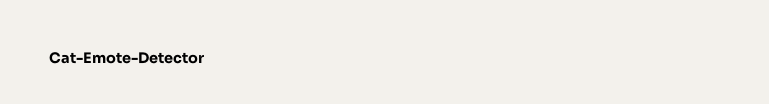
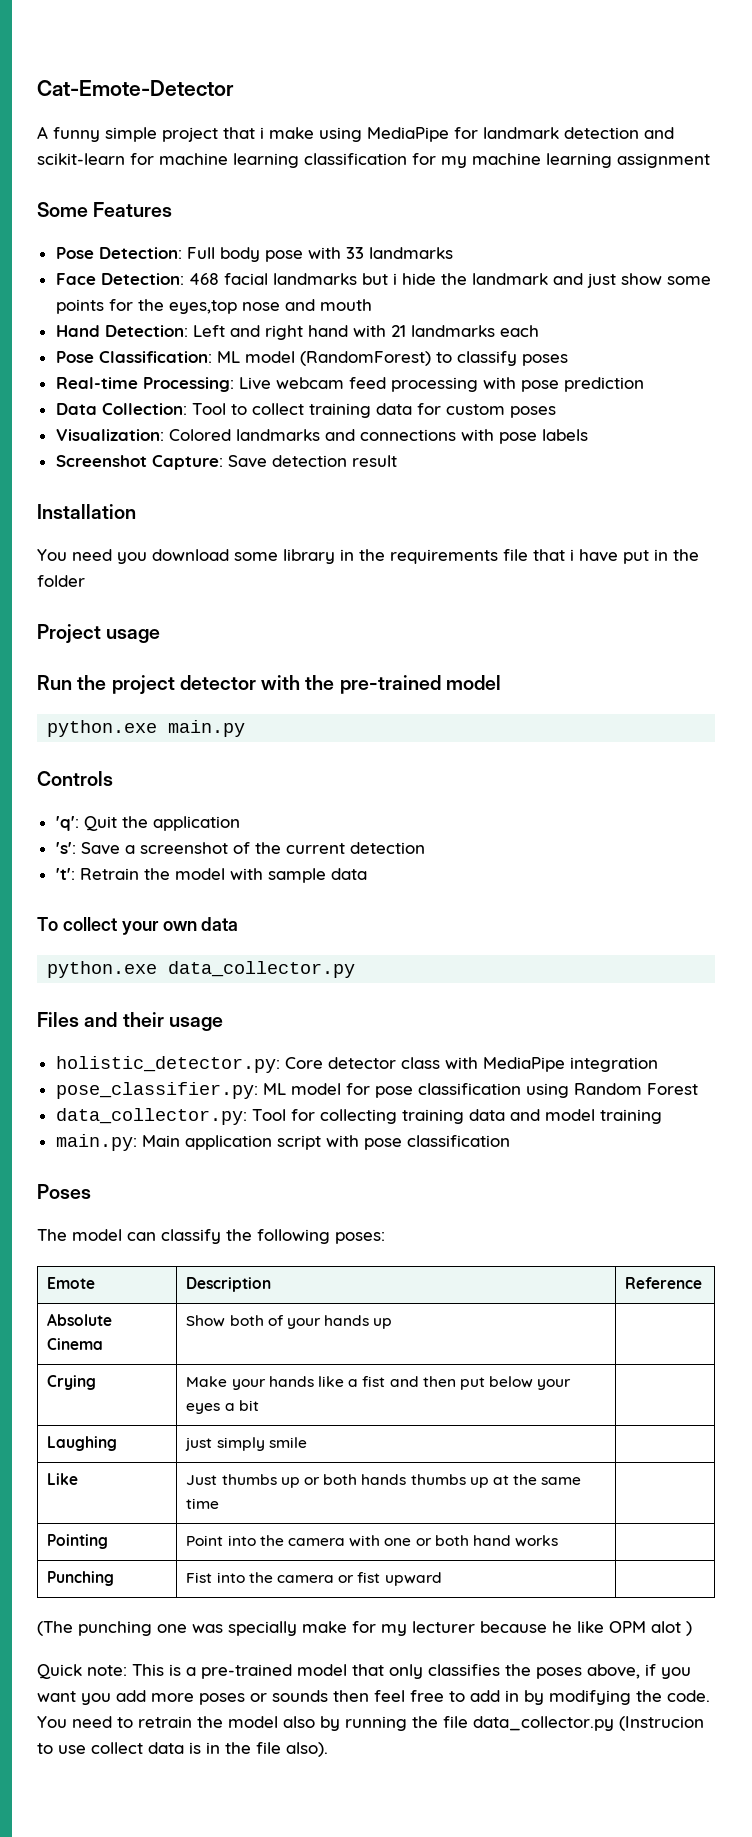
(204, 58) none -> [37,126,674,142] [37,153,710,168] [37,202,173,217] [55,247,453,262] [55,273,711,288] [55,299,372,314] [55,325,539,340] [55,351,568,366] [55,377,644,392] [55,403,556,418] [55,429,588,444] [55,455,397,470] [37,504,136,519] [37,549,699,564] [37,575,85,587] [37,624,161,643] [37,675,501,694] [47,720,246,737] [37,771,113,786] [55,816,240,831] [55,842,425,855] [55,868,367,883] [37,917,239,935] [47,961,356,978] [37,1012,223,1031] [55,1056,658,1073] [55,1082,698,1099] [55,1108,662,1125] [55,1134,510,1151] [37,1184,91,1199] [37,1229,385,1244] [47,1277,96,1289] [186,1277,272,1292] [625,1277,703,1289] [47,1313,113,1326] [47,1338,104,1350] [186,1315,393,1329] [47,1375,97,1390] [186,1376,572,1390] [186,1400,259,1414] [47,1436,118,1451] [185,1437,307,1451] [47,1473,79,1485] [186,1474,582,1488] [186,1498,220,1509] [47,1534,109,1549] [186,1535,559,1547] [47,1571,115,1586] [186,1572,442,1586] [37,1621,692,1636] [37,1664,691,1679] [37,1690,710,1705] [37,1716,704,1731] [37,1742,328,1757] // A funny simple project that i make using MediaPipe for landmark detection and scikit-learn for machine learning classification for my machine learning assignment // Some Features // Pose Detection: Full body pose with 33 landmarks // Face Detection: 468 facial landmarks but i hide the landmark and just show some points for the eyes,top nose and mouth // Hand Detection: Left and right hand with 21 landmarks each // Pose Classification: ML model (RandomForest) to classify poses // Real-time Processing: Live webcam feed processing with pose prediction // Data Collection: Tool to collect training data for custom poses // Visualization: Colored landmarks and connections with pose labels // Screenshot Capture: Save detection result // Installation // You need you download some library in the requirements file that i have put in the folder // Project usage // Run the project detector with the pre-trained model // python.exe main.py // Controls // 'q': Quit the application // 's': Save a screenshot of the current detection // 't': Retrain the model with sample data // To collect your own data // python.exe data_collector.py // Files and their usage // holistic_detector.py: Core detector class with MediaPipe integration // pose_classifier.py: ML model for pose classification using Random Forest // data_collector.py: Tool for collecting training data and model training // main.py: Main application script with pose classification // Poses // The model can classify the following poses: // Emote | Description | Reference // Absolute Cinema | Show both of your hands up | // Crying | Make your hands like a fist and then put below your eyes a bit | // Laughing | just simply smile | // Like | Just thumbs up or both hands thumbs up at the same time | // Pointing | Point into the camera with one or both hand works | // Punching | Fist into the camera or fist upward | // (The punching one was specially make for my lecturer because he like OPM alot ) // Quick note: This is a pre-trained model that only classifies the poses above, if you want you add more poses or sounds then feel free to add in by modifying the code. You need to retrain the model also by running the file data_collector.py (Instrucion to use collect data is in the file also).

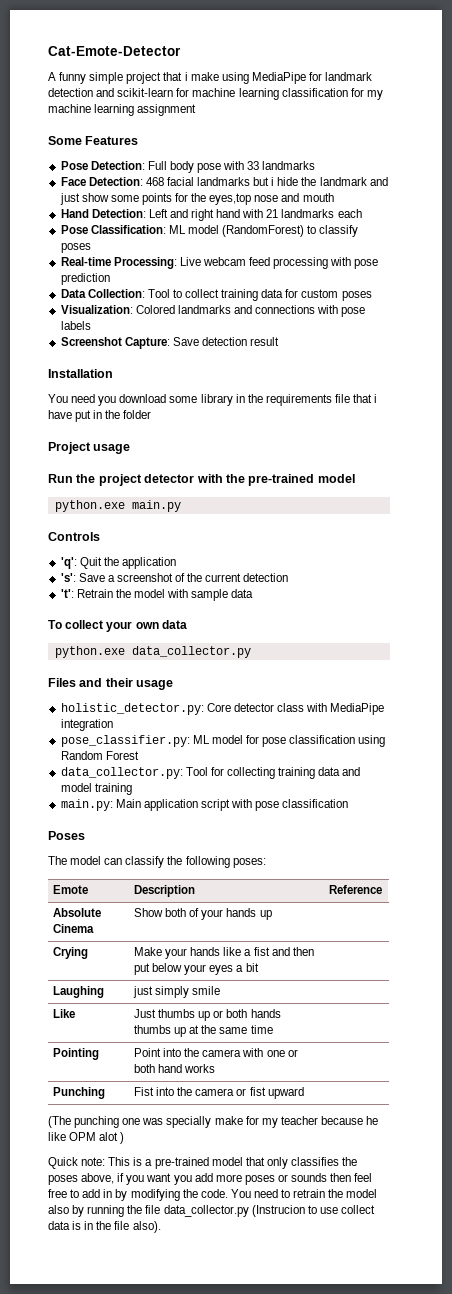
[412,1621,475,1633] lecturer -> [280,1116,318,1125] teacher

